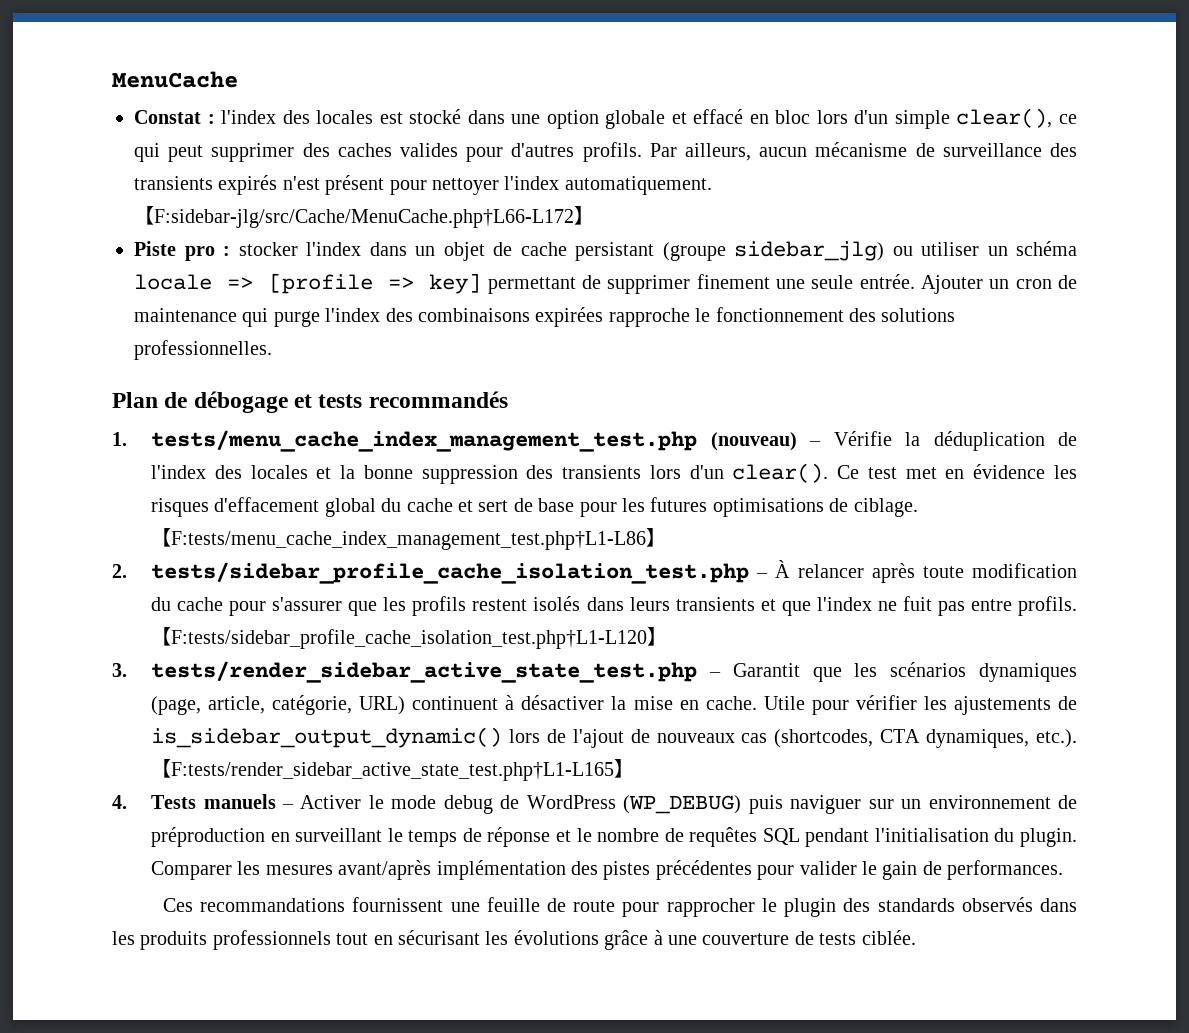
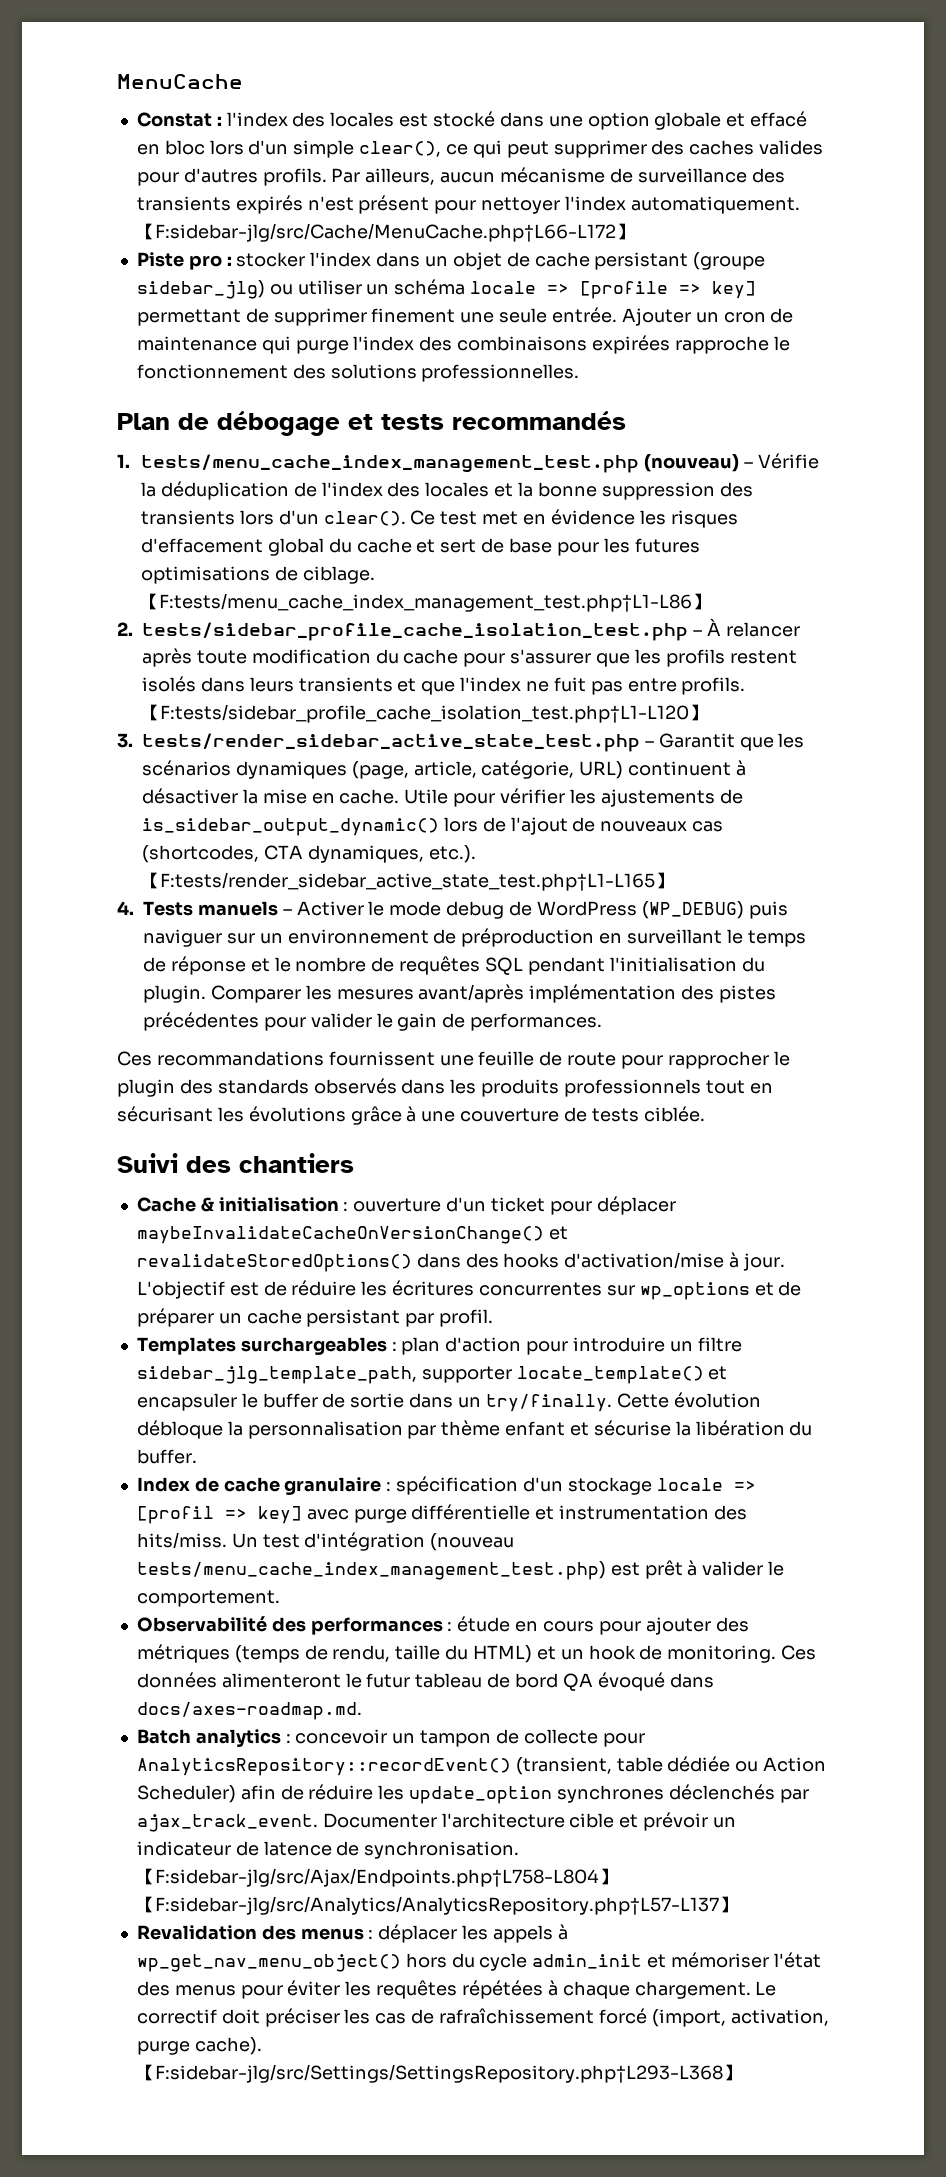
(916, 937) none -> [117,1153,354,1173] [136,1196,676,1215] [136,1226,568,1244] [136,1252,785,1272] [136,1280,802,1300] [136,1308,494,1327] [136,1337,742,1355] [136,1366,728,1384] [136,1392,761,1412] [136,1420,813,1439] [136,1449,197,1464] [136,1476,756,1495] [136,1504,747,1524] [136,1532,515,1551] [136,1560,785,1580] [136,1590,280,1607] [136,1616,749,1635] [136,1644,817,1663] [136,1672,714,1691] [136,1702,362,1720] [136,1729,645,1747] [136,1756,827,1776] [136,1784,809,1804] [136,1812,736,1832] [136,1841,520,1859] [136,1868,617,1887] [136,1896,737,1915] [136,1924,568,1943] [136,1952,821,1972] [136,1980,777,1999] [136,2008,829,2027] [136,2037,262,2055] [136,2064,741,2083] // Suivi des chantiers // Cache & initialisation : ouverture d'un ticket pour déplacer maybeInvalidateCacheOnVersionChange() et revalidateStoredOptions() dans des hooks d'activation/mise à jour. L'objectif est de réduire les écritures concurrentes sur wp_options et de préparer un cache persistant par profil. // Templates surchargeables : plan d'action pour introduire un filtre sidebar_jlg_template_path, supporter locate_template() et encapsuler le buffer de sortie dans un try/finally. Cette évolution débloque la personnalisation par thème enfant et sécurise la libération du buffer. // Index de cache granulaire : spécification d'un stockage locale => [profil => key] avec purge différentielle et instrumentation des hits/miss. Un test d'intégration (nouveau tests/menu_cache_index_management_test.php) est prêt à valider le comportement. // Observabilité des performances : étude en cours pour ajouter des métriques (temps de rendu, taille du HTML) et un hook de monitoring. Ces données alimenteront le futur tableau de bord QA évoqué dans docs/axes-roadmap.md. // Batch analytics : concevoir un tampon de collecte pour AnalyticsRepository::recordEvent() (transient, table dédiée ou Action Scheduler) afin de réduire les update_option synchrones déclenchés par ajax_track_event. Documenter l'architecture cible et prévoir un indicateur de latence de synchronisation.【F:sidebar-jlg/src/Ajax/Endpoints.php†L758-L804】【F:sidebar-jlg/src/Analytics/AnalyticsRepository.php†L57-L137】 // Revalidation des menus : déplacer les appels à wp_get_nav_menu_object() hors du cycle admin_init et mémoriser l'état des menus pour éviter les requêtes répétées à chaque chargement. Le correctif doit préciser les cas de rafraîchissement forcé (import, activation, purge cache).【F:sidebar-jlg/src/Settings/SettingsRepository.php†L293-L368】

